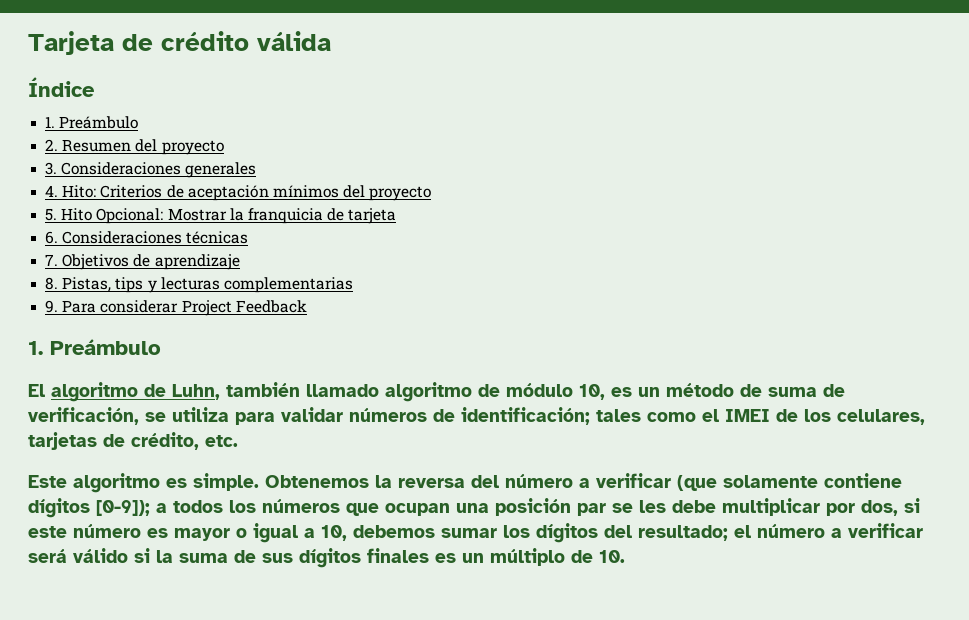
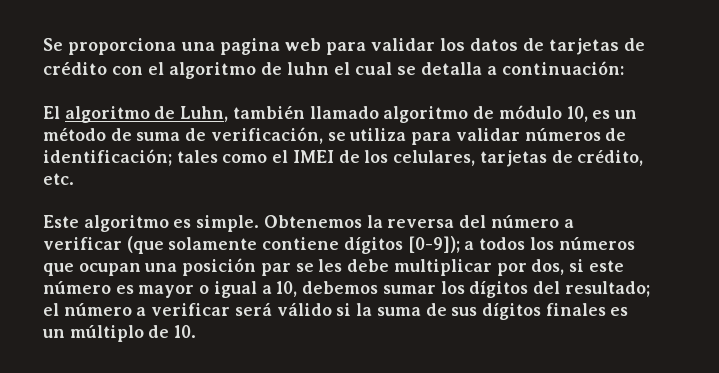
[28,31,331,55] [28,77,95,97] [45,116,139,129] [45,139,224,155] [45,162,257,178] [45,185,432,201] [45,208,397,224] [45,231,249,244] [45,254,240,270] [45,277,353,293] [45,300,307,316] [28,339,161,355] Tarjeta de crédito válida // Índice // 1. Preámbulo // 2. Resumen del proyecto // 3. Consideraciones generales // 4. Hito: Criterios de aceptación mínimos del proyecto // 5. Hito Opcional: Mostrar la franquicia de tarjeta // 6. Consideraciones técnicas // 7. Objetivos de aprendizaje // 8. Pistas, tips y lecturas complementarias // 9. Para considerar Project Feedback // 1. Preámbulo -> [43,38,645,55] [43,61,624,79] Se proporciona una pagina web para validar los datos de tarjetas de crédito con el algoritmo de luhn el cual se detalla a continuación:

